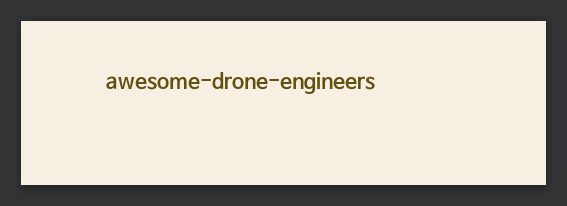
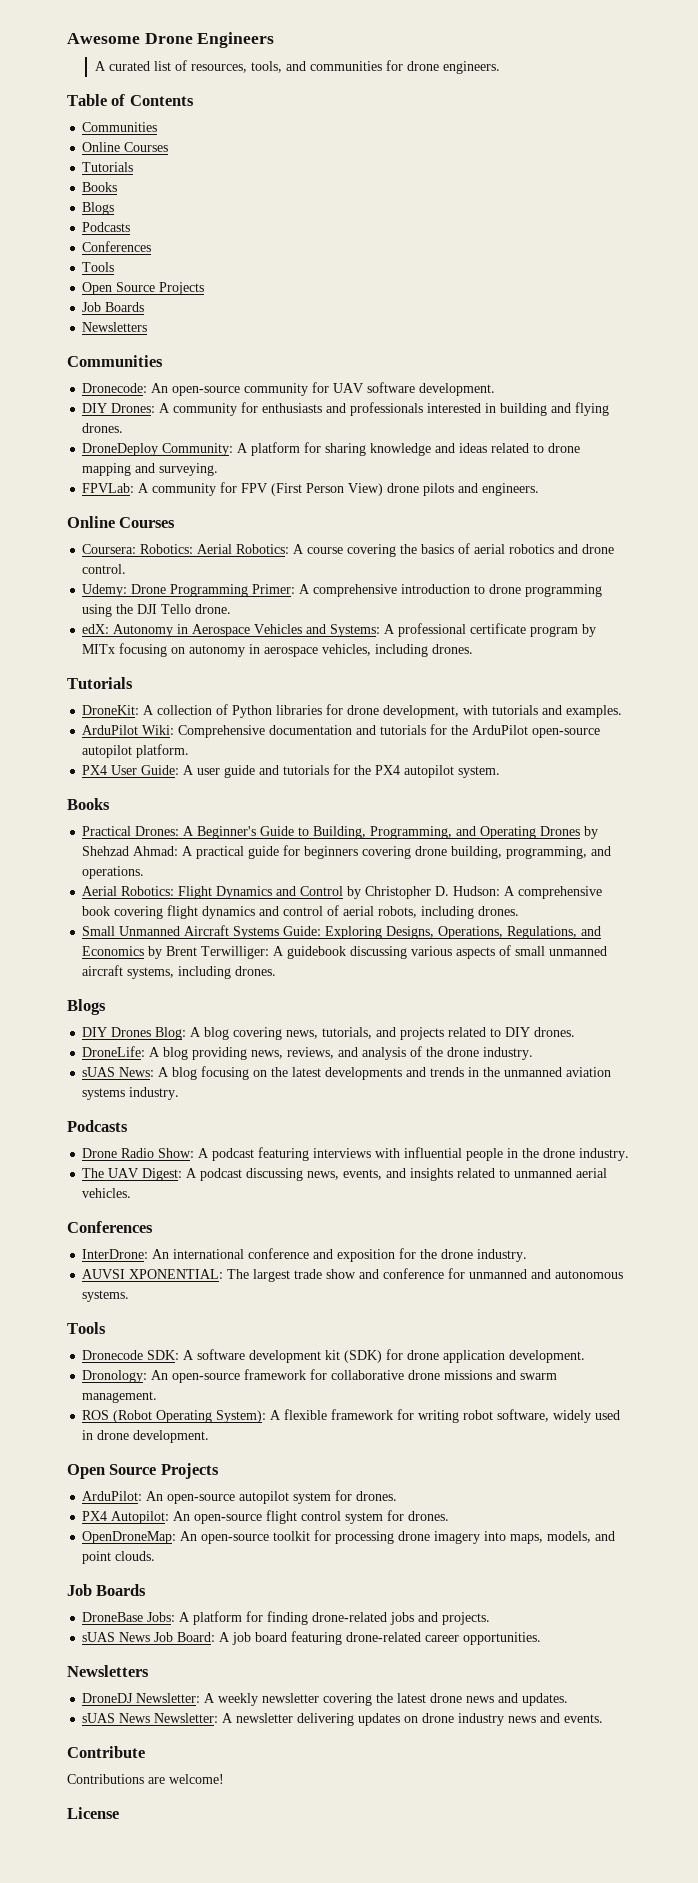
[106,72,375,94] awesome-drone-engineers -> [67,32,275,48] [94,60,500,74] [67,94,194,106] [82,122,158,132] [82,142,169,152] [82,162,134,172] [82,182,118,192] [82,202,115,215] [82,222,131,232] [82,241,152,252] [82,262,115,272] [82,282,205,295] [82,302,145,312] [82,322,148,332] [67,355,163,367] [82,382,496,396] [82,402,610,416] [82,423,124,433] [82,442,581,456] [82,463,219,476] [82,482,540,496] [67,516,176,528] [82,543,615,557] [82,564,127,574] [82,584,603,597] [82,604,232,617] [82,623,597,637] [82,643,474,657] [67,677,133,689] [82,704,623,718] [82,724,601,738] [82,744,190,758] [82,764,501,778] [67,798,110,810] [82,826,599,839] [82,845,612,859] [82,866,145,879] [82,886,603,899] [82,905,520,919] [82,925,602,939] [82,945,608,959] [82,965,277,979] [67,999,106,1015] [82,1027,576,1040] [82,1046,534,1060] [82,1066,612,1080] [82,1087,180,1100] [67,1120,128,1132] [82,1147,630,1161] [82,1168,608,1181] [82,1188,132,1198] [67,1221,153,1233] [82,1248,528,1262] [82,1268,624,1282] [82,1290,130,1302] [67,1322,106,1334] [82,1349,586,1363] [82,1369,558,1383] [82,1391,158,1403] [82,1409,621,1423] [82,1430,210,1443] [67,1463,219,1479] [82,1490,398,1504] [82,1510,450,1524] [82,1530,616,1544] [82,1551,156,1564] [67,1584,147,1596] [82,1611,491,1625] [82,1631,542,1645] [67,1665,149,1677] [82,1693,569,1706] [82,1713,604,1726] [67,1746,145,1758] [67,1774,224,1784] [67,1807,119,1819] Awesome Drone Engineers // A curated list of resources, tools, and communities for drone engineers. // Table of Contents // Communities // Online Courses // Tutorials // Books // Blogs // Podcasts // Conferences // Tools // Open Source Projects // Job Boards // Newsletters // Communities // Dronecode: An open-source community for UAV software development. // DIY Drones: A community for enthusiasts and professionals interested in building and flying drones. // DroneDeploy Community: A platform for sharing knowledge and ideas related to drone mapping and surveying. // FPVLab: A community for FPV (First Person View) drone pilots and engineers. // Online Courses // Coursera: Robotics: Aerial Robotics: A course covering the basics of aerial robotics and drone control. // Udemy: Drone Programming Primer: A comprehensive introduction to drone programming using the DJI Tello drone. // edX: Autonomy in Aerospace Vehicles and Systems: A professional certificate program by MITx focusing on autonomy in aerospace vehicles, including drones. // Tutorials // DroneKit: A collection of Python libraries for drone development, with tutorials and examples. // ArduPilot Wiki: Comprehensive documentation and tutorials for the ArduPilot open-source autopilot platform. // PX4 User Guide: A user guide and tutorials for the PX4 autopilot system. // Books // Practical Drones: A Beginner's Guide to Building, Programming, and Operating Drones by Shehzad Ahmad: A practical guide for beginners covering drone building, programming, and operations. // Aerial Robotics: Flight Dynamics and Control by Christopher D. Hudson: A comprehensive book covering flight dynamics and control of aerial robots, including drones. // Small Unmanned Aircraft Systems Guide: Exploring Designs, Operations, Regulations, and Economics by Brent Terwilliger: A guidebook discussing various aspects of small unmanned aircraft systems, including drones. // Blogs // DIY Drones Blog: A blog covering news, tutorials, and projects related to DIY drones. // DroneLife: A blog providing news, reviews, and analysis of the drone industry. // sUAS News: A blog focusing on the latest developments and trends in the unmanned aviation systems industry. // Podcasts // Drone Radio Show: A podcast featuring interviews with influential people in the drone industry. // The UAV Digest: A podcast discussing news, events, and insights related to unmanned aerial vehicles. // Conferences // InterDrone: An international conference and exposition for the drone industry. // AUVSI XPONENTIAL: The largest trade show and conference for unmanned and autonomous systems. // Tools // Dronecode SDK: A software development kit (SDK) for drone application development. // Dronology: An open-source framework for collaborative drone missions and swarm management. // ROS (Robot Operating System): A flexible framework for writing robot software, widely used in drone development. // Open Source Projects // ArduPilot: An open-source autopilot system for drones. // PX4 Autopilot: An open-source flight control system for drones. // OpenDroneMap: An open-source toolkit for processing drone imagery into maps, models, and point clouds. // Job Boards // DroneBase Jobs: A platform for finding drone-related jobs and projects. // sUAS News Job Board: A job board featuring drone-related career opportunities. // Newsletters // DroneDJ Newsletter: A weekly newsletter covering the latest drone news and updates. // sUAS News Newsletter: A newsletter delivering updates on drone industry news and events. // Contribute // Contributions are welcome! // License

